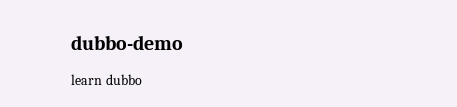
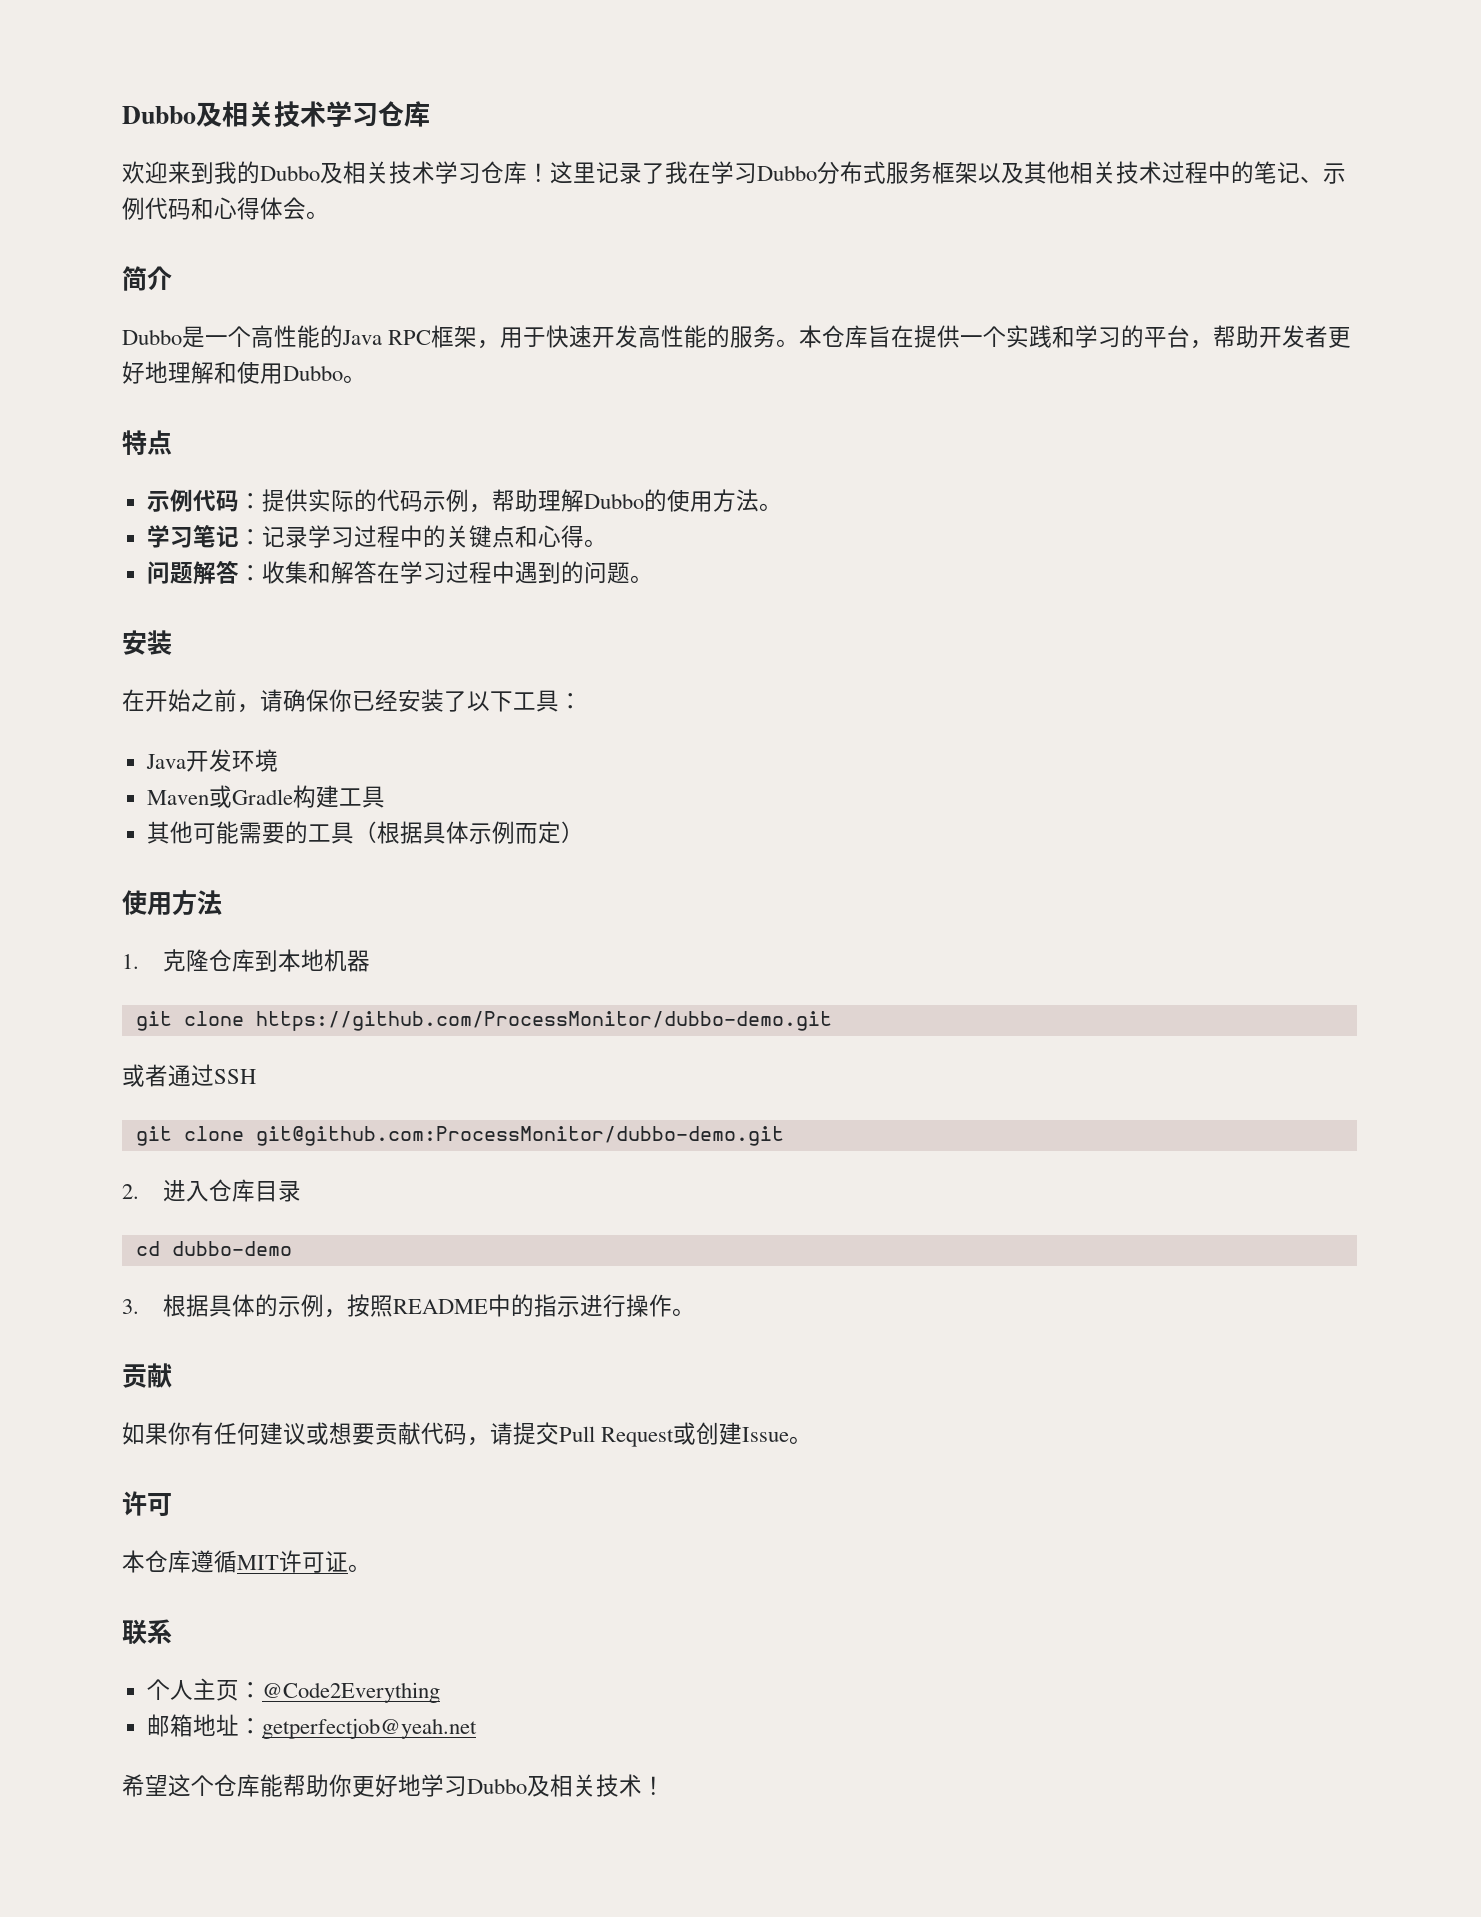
[71,35,183,50] [71,74,142,85] dubbo-demo // learn dubbo -> [122,101,430,127] [122,161,1346,184] [122,197,329,220] [122,266,172,291] [122,325,1352,349] [122,361,366,384] [122,430,172,455] [146,489,782,513] [146,525,607,548] [146,560,653,585] [122,630,172,655] [122,689,582,713] [145,749,278,772] [146,785,385,808] [146,821,584,844] [122,890,222,916] [122,949,370,972] [135,1011,832,1031] [122,1064,256,1087] [135,1126,784,1146] [122,1179,301,1202] [135,1241,292,1256] [122,1294,695,1318] [122,1363,172,1388] [122,1422,813,1447] [122,1491,172,1516] [122,1550,371,1573] [122,1619,172,1645] [146,1678,440,1703] [146,1714,477,1739] [122,1774,665,1797] Dubbo及相关技术学习仓库 // 欢迎来到我的Dubbo及相关技术学习仓库！这里记录了我在学习Dubbo分布式服务框架以及其他相关技术过程中的笔记、示例代码和心得体会。 // 简介 // Dubbo是一个高性能的Java RPC框架，用于快速开发高性能的服务。本仓库旨在提供一个实践和学习的平台，帮助开发者更好地理解和使用Dubbo。 // 特点 // 示例代码：提供实际的代码示例，帮助理解Dubbo的使用方法。 // 学习笔记：记录学习过程中的关键点和心得。 // 问题解答：收集和解答在学习过程中遇到的问题。 // 安装 // 在开始之前，请确保你已经安装了以下工具： // Java开发环境 // Maven或Gradle构建工具 // 其他可能需要的工具（根据具体示例而定） // 使用方法 // 1.克隆仓库到本地机器 // git clone https://github.com/ProcessMonitor/dubbo-demo.git // 或者通过SSH // git clone git@github.com:ProcessMonitor/dubbo-demo.git // 2.进入仓库目录 // cd dubbo-demo // 3.根据具体的示例，按照README中的指示进行操作。 // 贡献 // 如果你有任何建议或想要贡献代码，请提交Pull Request或创建Issue。 // 许可 // 本仓库遵循MIT许可证。 // 联系 // 个人主页：@Code2Everything // 邮箱地址：getperfectjob@yeah.net // 希望这个仓库能帮助你更好地学习Dubbo及相关技术！

